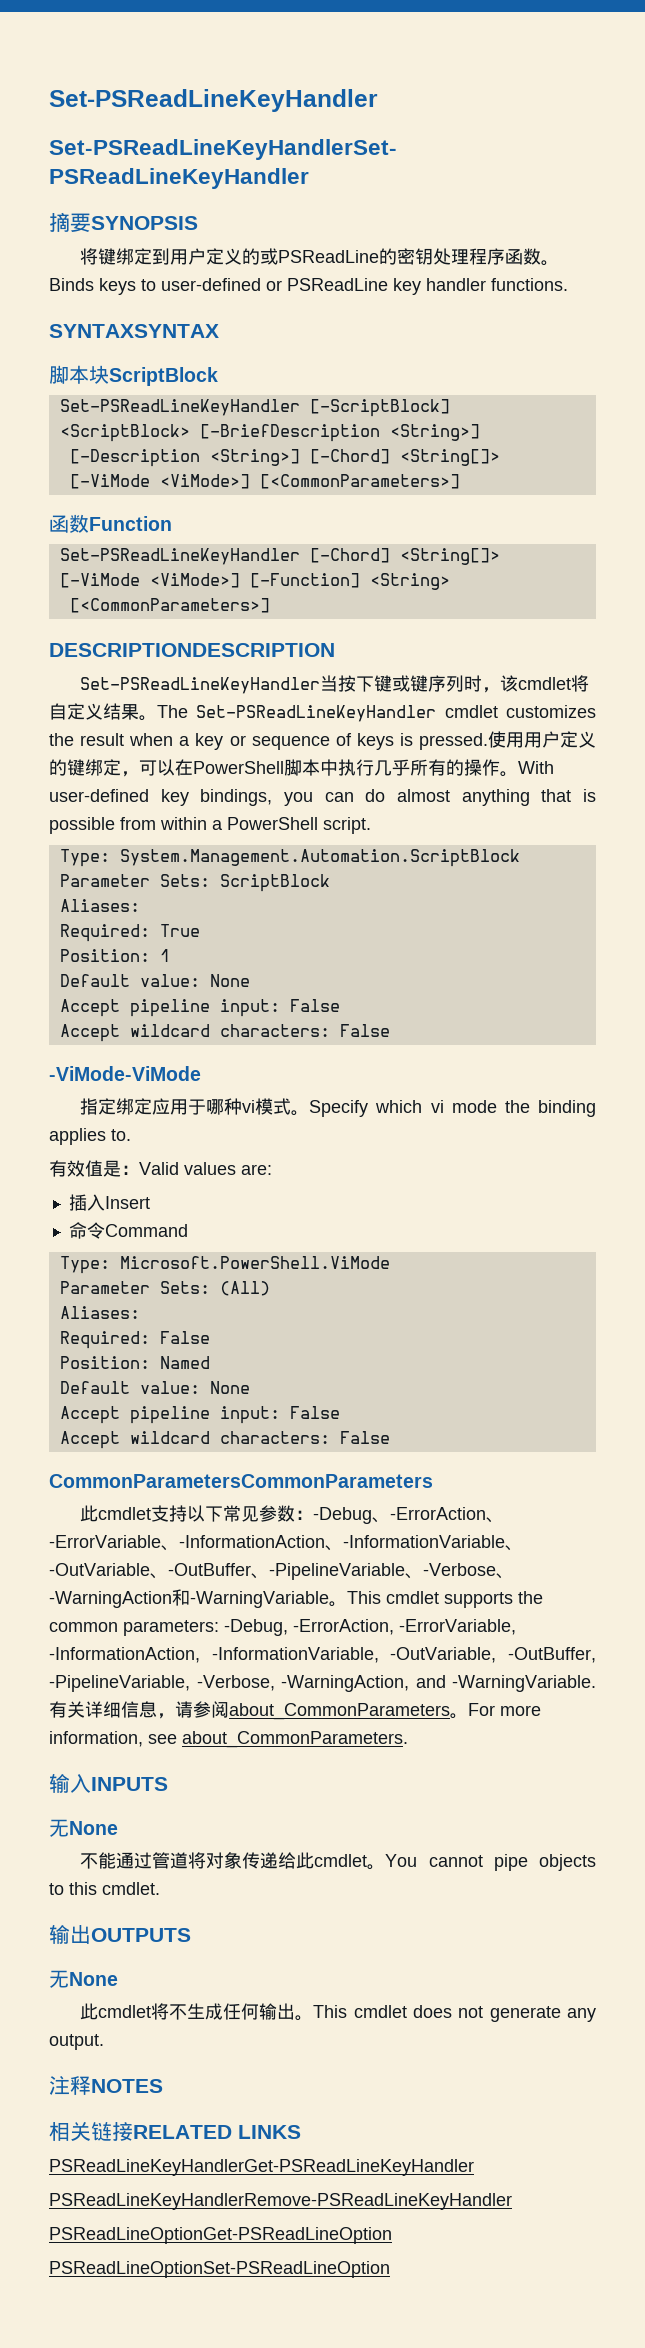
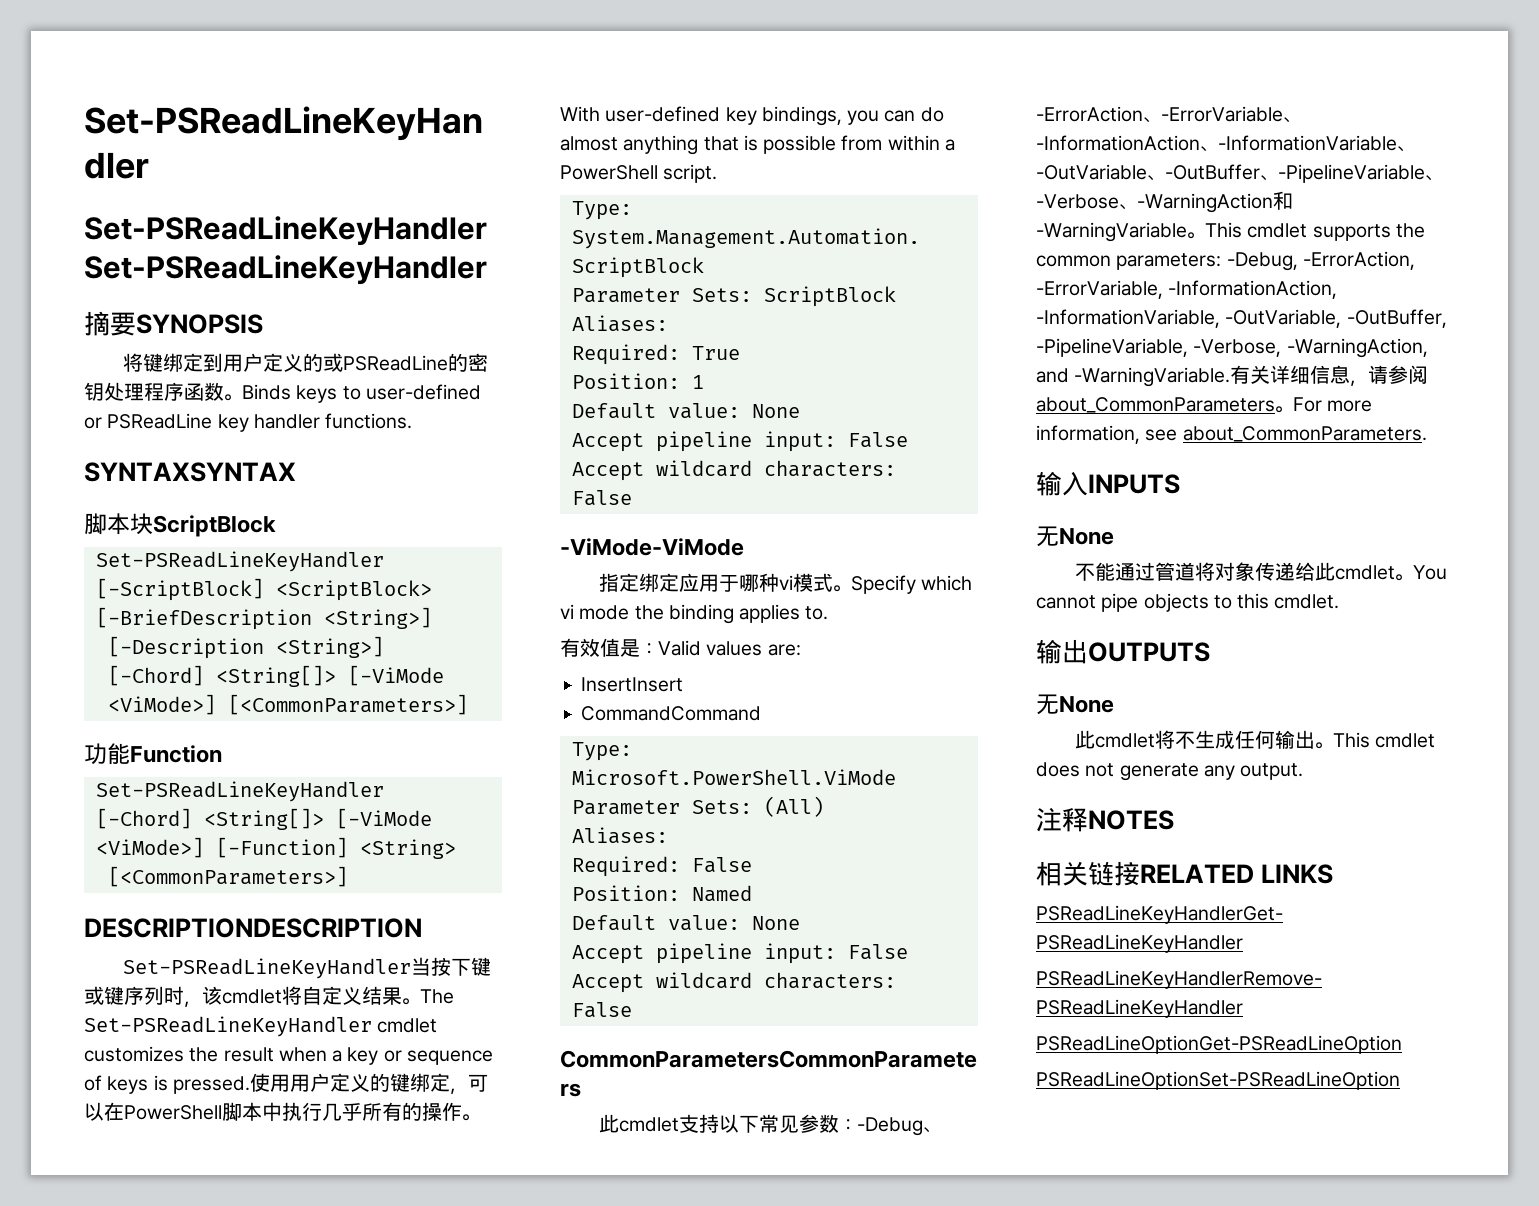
[49,514,89,533] 函数 -> [84,743,130,765] 功能
[68,1194,150,1211] [68,1222,188,1239] 插入Insert // 命令Command -> [581,677,684,692] [581,706,762,721] InsertInsert // CommandCommand

